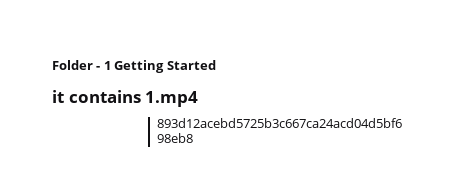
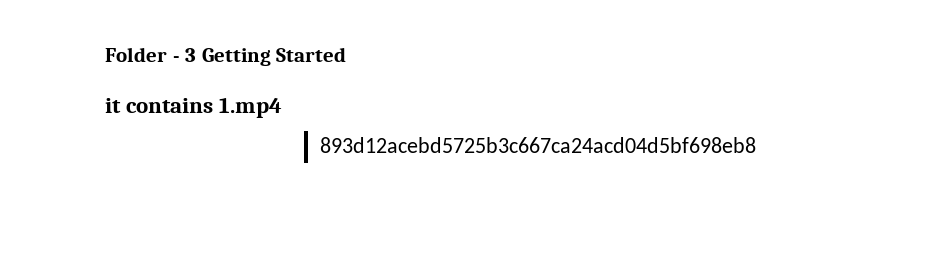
[103,61,111,70] 1 -> [185,48,197,62] 3

